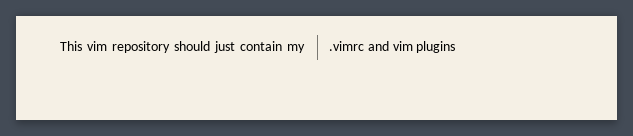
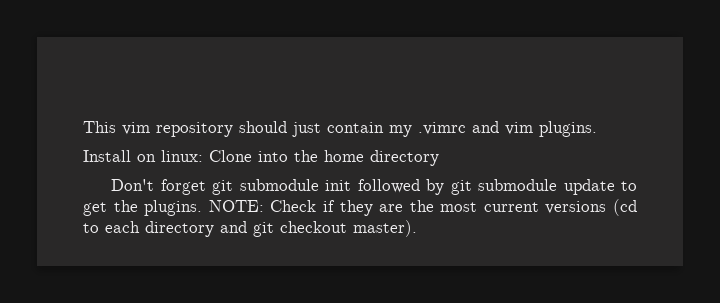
[416,41,456,53] plugins -> [539,121,597,137] [83,150,439,166] [111,179,637,195] [83,199,637,216] [83,220,417,237] plugins. // Install on linux: Clone into the home directory // Don't forget git submodule init followed by git submodule update to get the plugins. NOTE: Check if they are the most current versions (cd to each directory and git checkout master).

